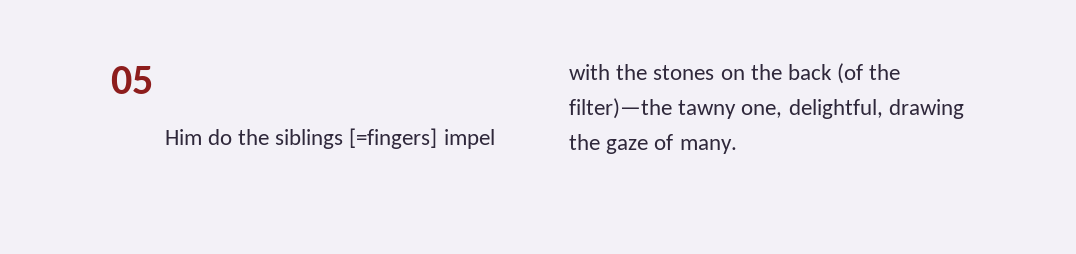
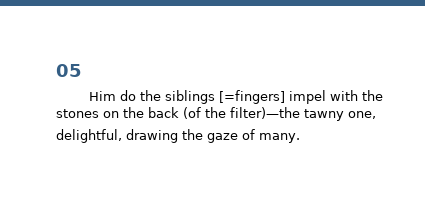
(783, 111) none -> (376, 115) //

